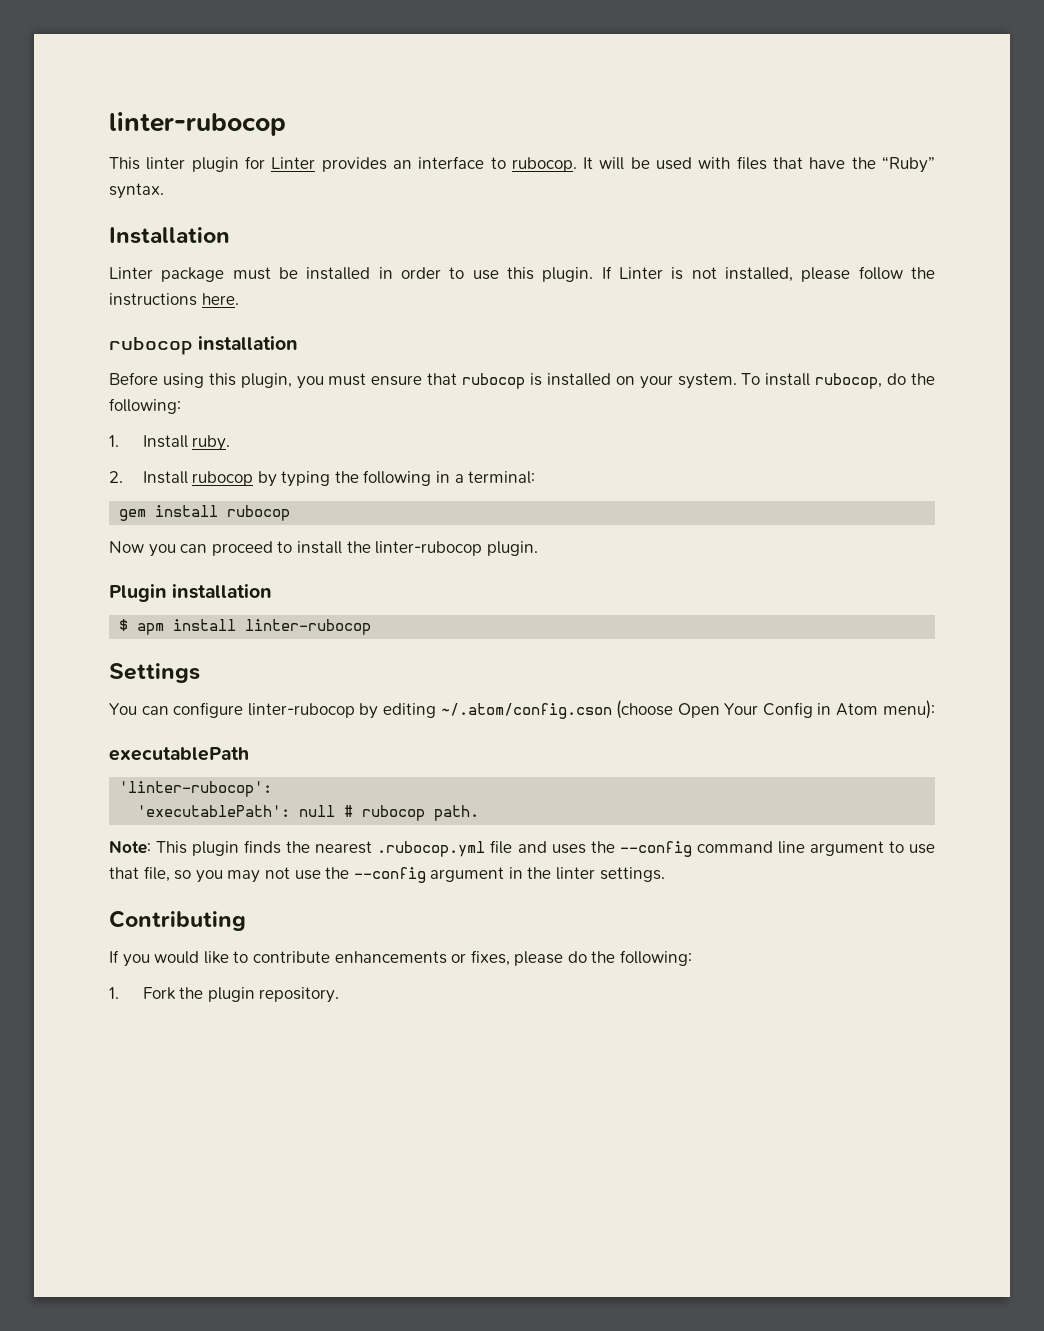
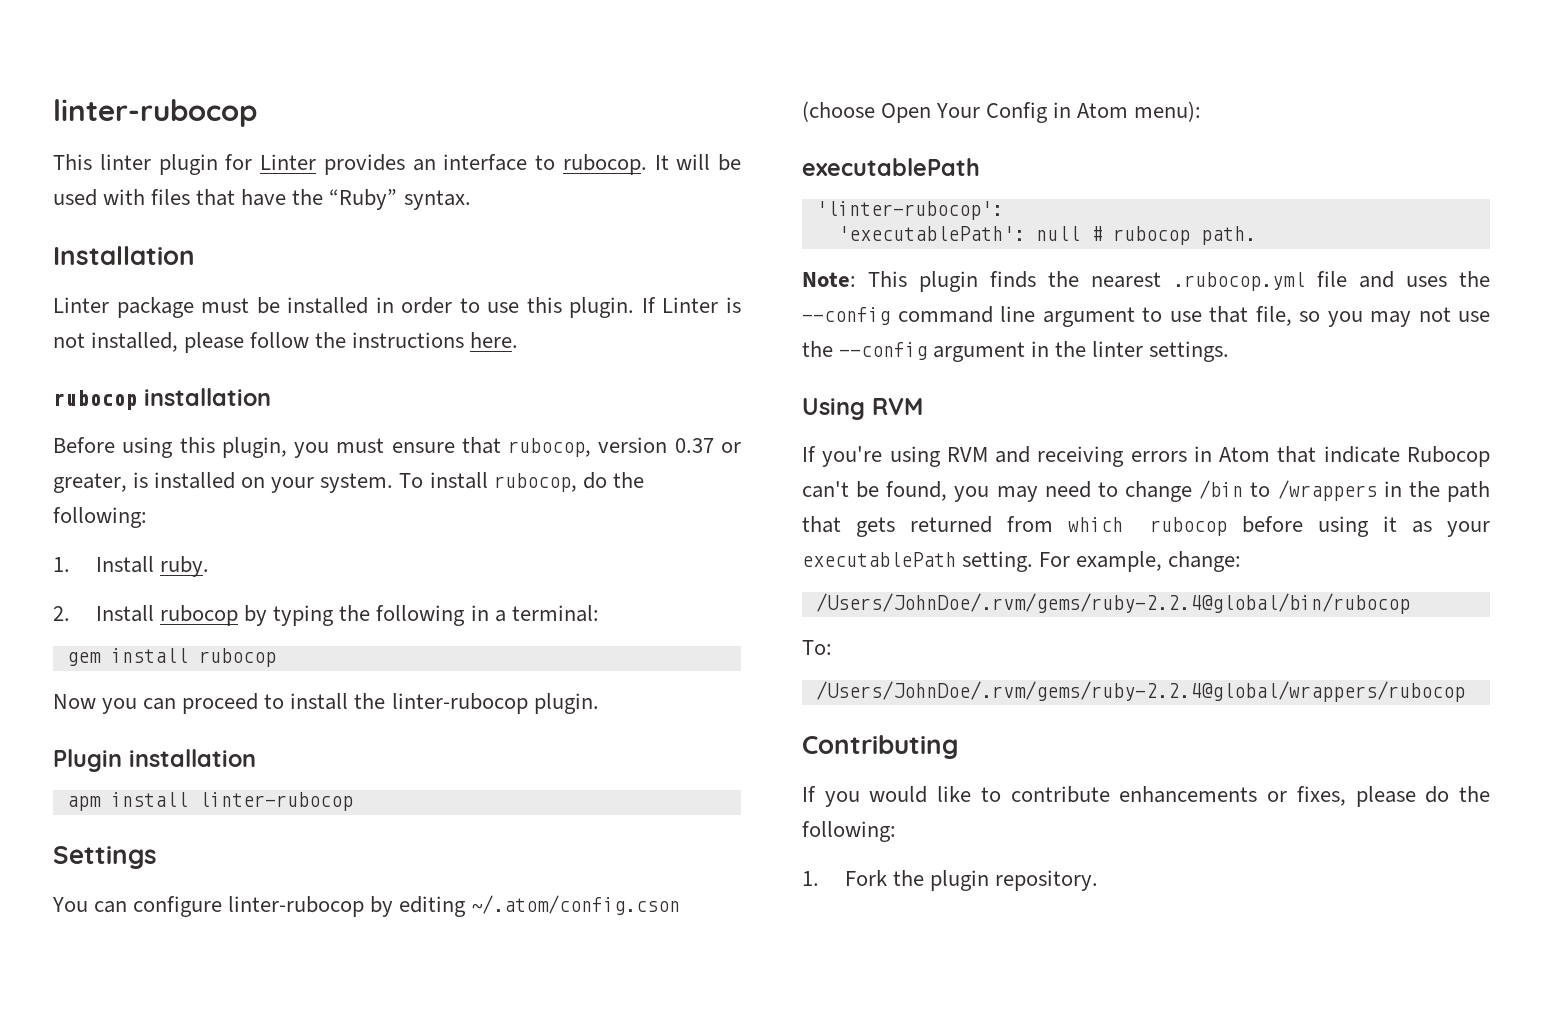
[462,373,526,389] rubocop -> [508,437,741,457] [53,473,127,493] rubocop, version 0.37 or greater,
[119,619,129,631] $ -> (256, 758) none
(665, 874) none -> [802,398,923,420] [802,446,1490,467] [802,480,1490,502] [802,516,1490,537] [802,551,1242,572] [815,593,1410,614] [802,640,832,655] [815,681,1465,702] // Using RVM // If you're using RVM and receiving errors in Atom that indicate Rubocop can't be found, you may need to change /bin to /wrappers in the path that gets returned from which rubocop before using it as your executablePath setting. For example, change: // /Users/JohnDoe/.rvm/gems/ruby-2.2.4@global/bin/rubocop // To: // /Users/JohnDoe/.rvm/gems/ruby-2.2.4@global/wrappers/rubocop

